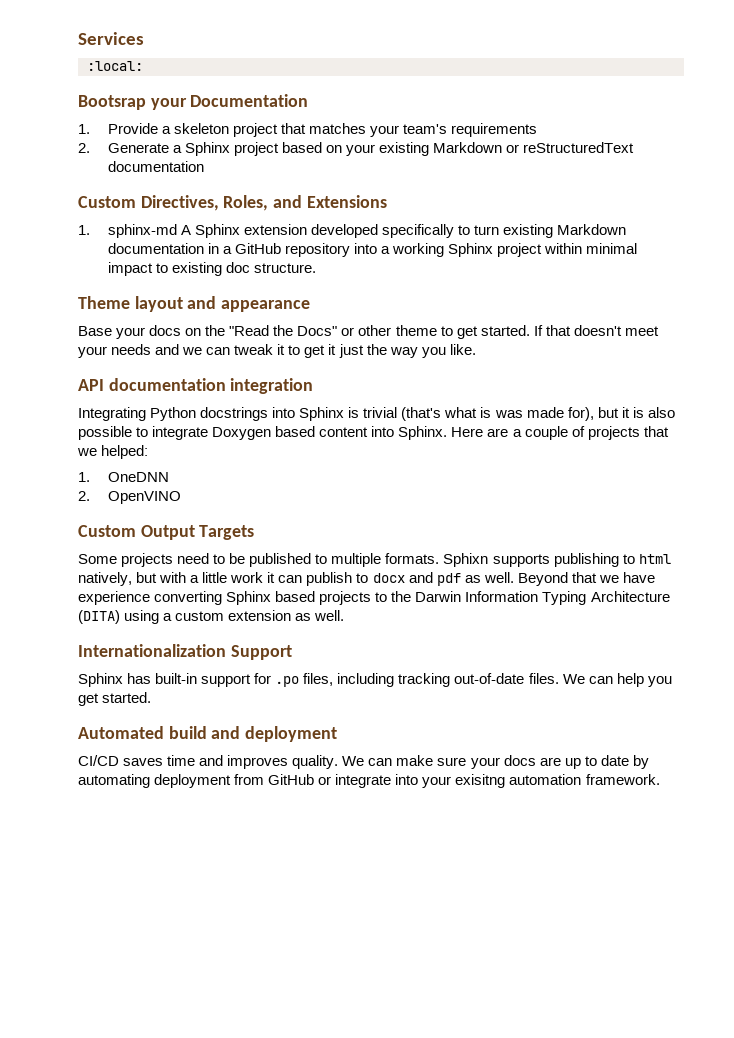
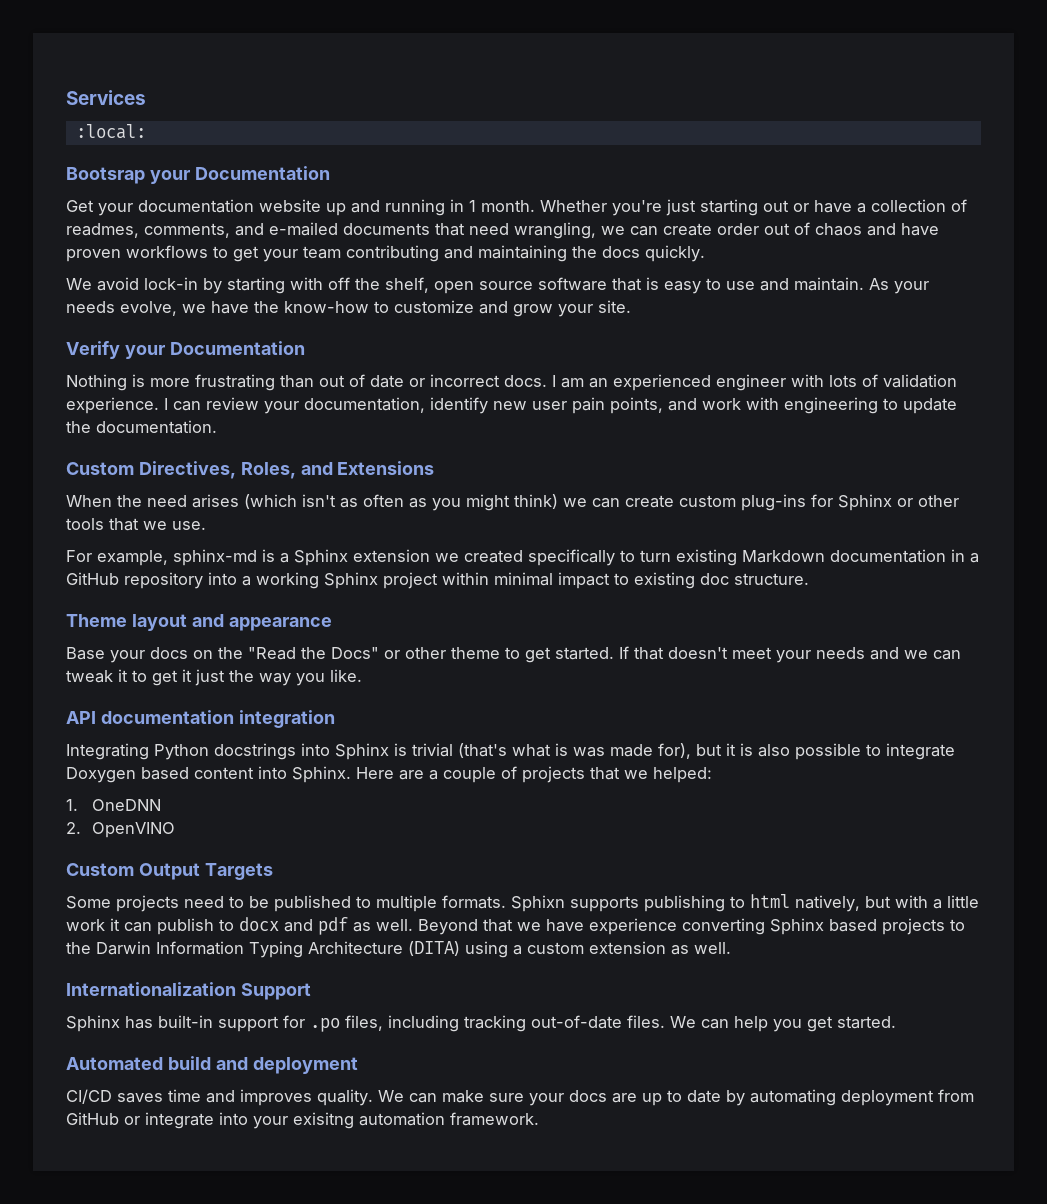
[78,123,537,137] [78,142,635,156] [107,161,204,172] 1. Provide a skeleton project that matches your team's requirements // 2. Generate a Sphinx project based on your existing Markdown or reStructuredText documentation -> [66,199,967,216] [66,222,939,239] [66,245,705,262] [66,277,929,294] [66,300,631,317] [66,341,305,359] [66,374,957,391] [66,397,957,414] [66,420,217,434] Get your documentation website up and running in 1 month. Whether you're just starting out or have a collection of readmes, comments, and e-mailed documents that need wrangling, we can create order out of chaos and have proven workflows to get your team contributing and maintaining the docs quickly. // We avoid lock-in by starting with off the shelf, open source software that is easy to use and maintain. As your needs evolve, we have the know-how to customize and grow your site. // Verify your Documentation // Nothing is more frustrating than out of date or incorrect docs. I am an experienced engineer with lots of validation experience. I can review your documentation, identify new user pain points, and work with engineering to update the documentation.
[78,224,378,238] 1. sphinx-md A Sphinx extension developed -> [66,494,959,511] [66,518,206,531] [66,549,523,566] When the need arises (which isn't as often as you might think) we can create custom plug-ins for Sphinx or other tools that we use. // For example, sphinx-md is a Sphinx extension we created

